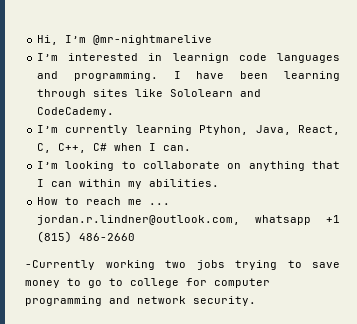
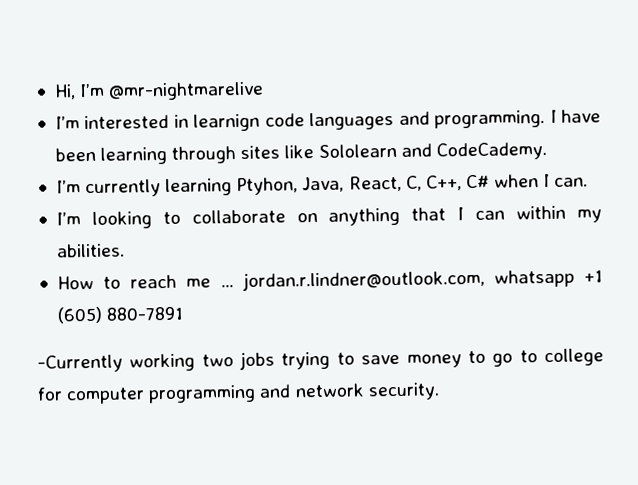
[37,231,136,243] (815) 486-2660 -> [56,306,184,324] (605) 880-7891

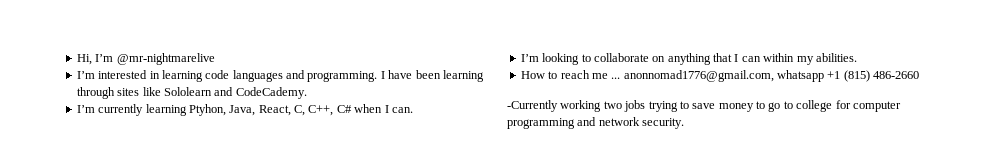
[193,113,261,132] learnign -> [161,70,203,82] learning
[241,269,485,292] jordan.r.lindner@outlook.com, -> [623,70,774,82] anonnomad1776@gmail.com,
[56,306,184,324] (605) 880-7891 -> [843,70,920,82] (815) 486-2660

